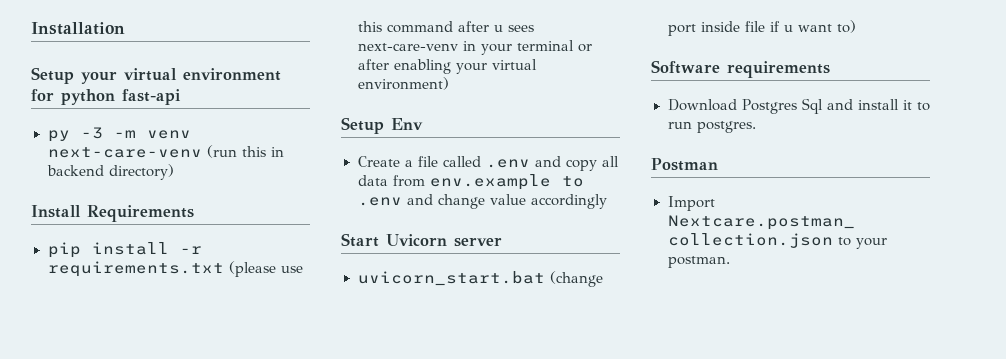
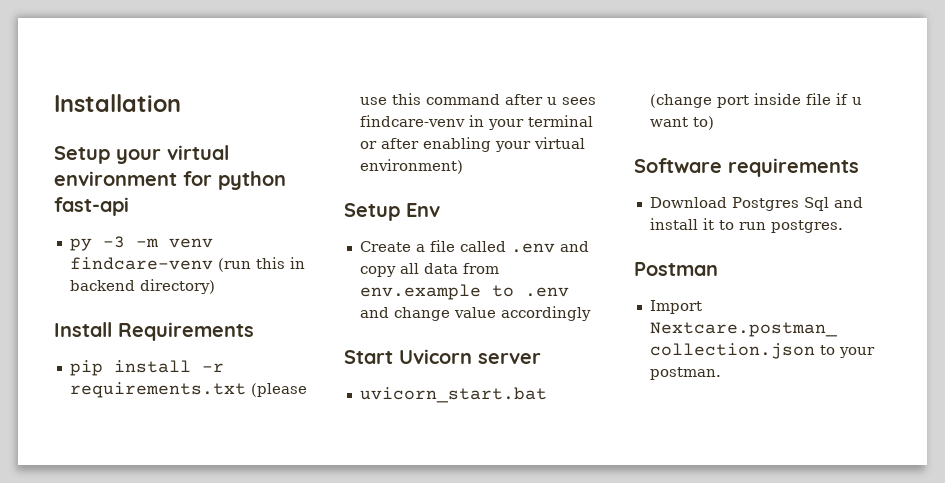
[47,147,202,158] next-care-venv -> [69,257,213,270] findcare-venv
[357,43,458,51] next-care-venv -> [359,115,465,127] findcare-venv

